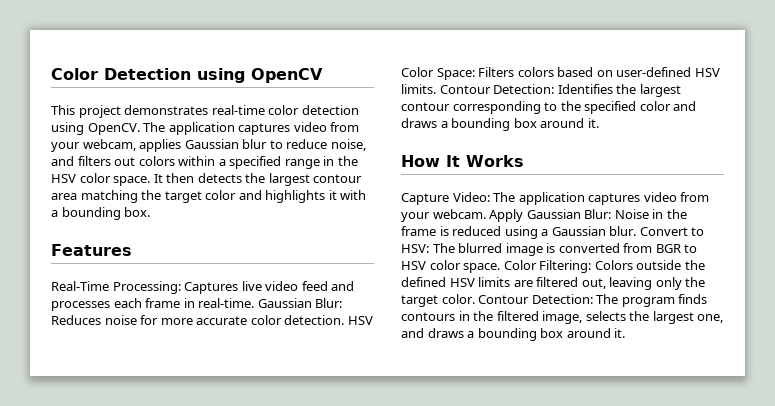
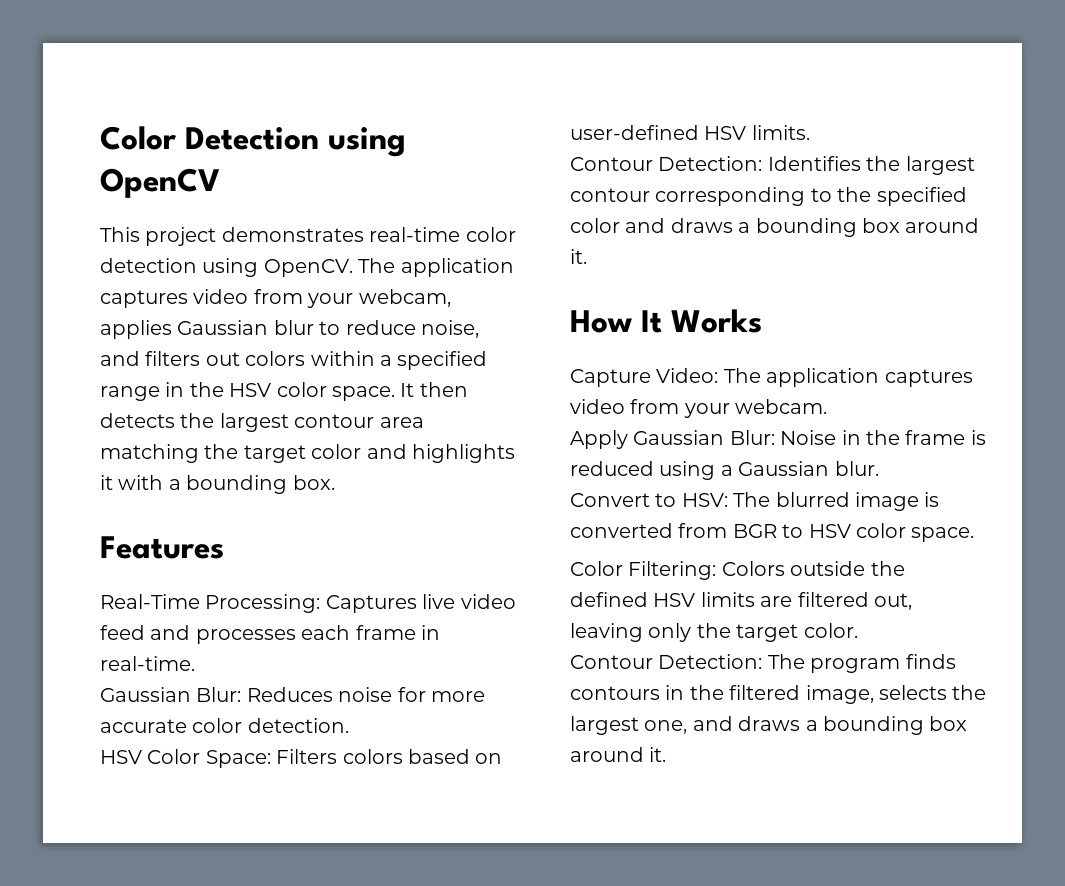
(255, 303) none -> (195, 663) //
(345, 320) none -> (349, 725) //
(436, 89) none -> (810, 132) //
(486, 214) none -> (828, 406) //
(637, 231) none -> (879, 468) //
(501, 268) none -> (975, 534) //
(475, 299) none -> (858, 630) //

